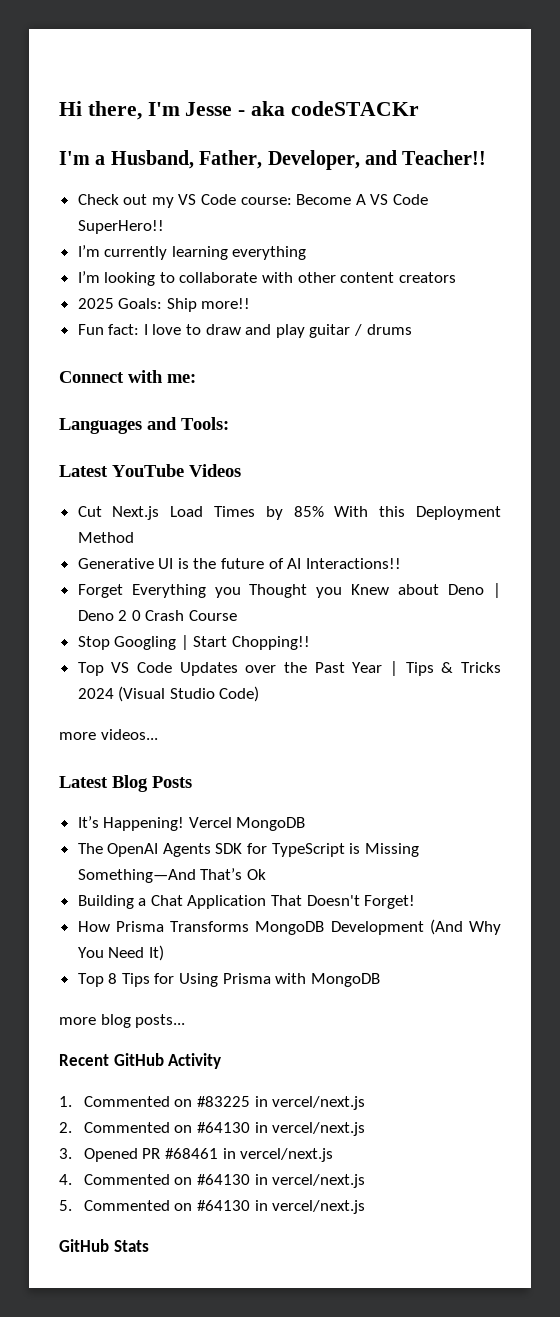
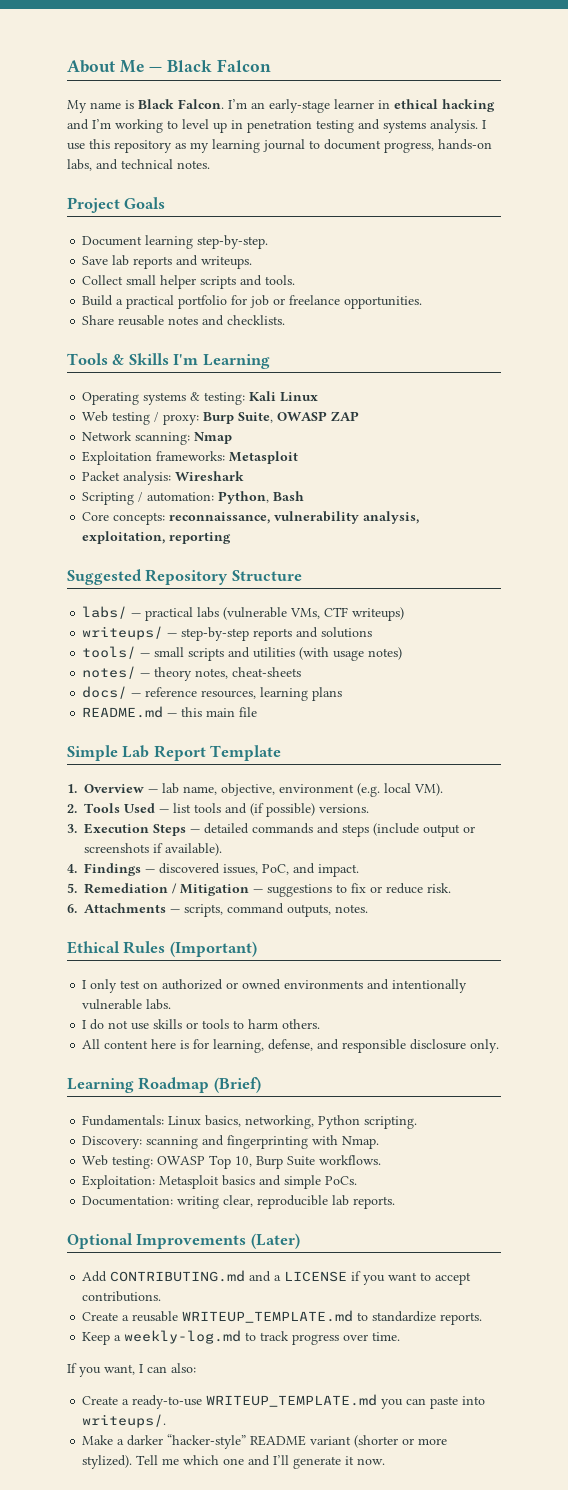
[59,101,419,120] [59,150,487,170] [77,194,429,208] [77,220,164,234] [77,245,307,260] [77,271,456,286] [77,298,251,312] [77,324,412,338] [59,370,196,383] [59,417,229,434] [59,464,241,477] [77,506,501,520] [77,532,134,543] [77,558,401,569] [77,583,502,598] [77,610,238,621] [77,635,311,650] [77,661,502,676] [77,686,260,702] [59,729,158,740] [59,775,192,792] [77,816,306,831] [77,843,419,857] [77,868,266,883] [77,895,416,909] [77,919,501,935] [77,945,164,961] [77,973,380,987] [59,1014,186,1028] [59,1053,222,1069] [59,1096,366,1110] [59,1122,366,1136] [59,1148,334,1162] [59,1174,366,1188] [59,1200,366,1214] [59,1239,149,1252] Hi there, I'm Jesse - aka codeSTACKr // I'm a Husband, Father, Developer, and Teacher!! // Check out my VS Code course: Become A VS Code SuperHero!! // I’m currently learning everything // I’m looking to collaborate with other content creators // 2025 Goals: Ship more!! // Fun fact: I love to draw and play guitar / drums // Connect with me: // Languages and Tools: // Latest YouTube Videos // Cut Next.js Load Times by 85% With this Deployment Method // Generative UI is the future of AI Interactions!! // Forget Everything you Thought you Knew about Deno | Deno 2 0 Crash Course // Stop Googling | Start Chopping!! // Top VS Code Updates over the Past Year | Tips & Tricks 2024 (Visual Studio Code) // more videos... // Latest Blog Posts // It’s Happening! Vercel MongoDB // The OpenAI Agents SDK for TypeScript is Missing Something—And That’s Ok // Building a Chat Application That Doesn't Forget! // How Prisma Transforms MongoDB Development (And Why You Need It) // Top 8 Tips for Using Prisma with MongoDB // more blog posts... // Recent GitHub Activity // 1. Commented on #83225 in vercel/next.js // 2. Commented on #64130 in vercel/next.js // 3. Opened PR #68461 in vercel/next.js // 4. Commented on #64130 in vercel/next.js // 5. Commented on #64130 in vercel/next.js // GitHub Stats -> [67,59,271,73] [67,99,495,113] [67,119,486,133] [67,139,492,153] [67,159,210,171] [67,197,166,213] [82,235,269,249] [82,255,253,269] [82,275,296,289] [82,295,423,309] [82,315,286,326] [67,353,270,369] [82,391,319,405] [82,411,360,425] [82,431,233,445] [82,451,299,465] [82,471,245,485] [82,491,305,505] [82,511,420,525] [82,531,232,544] [67,569,302,585] [82,606,405,621] [82,626,373,641] [82,646,403,661] [82,666,302,681] [82,686,343,701] [82,706,258,718] [67,745,282,761] [67,783,443,797] [67,803,369,817] [67,823,475,837] [84,843,222,856] [67,863,359,877] [67,883,451,897] [67,903,368,917] [67,941,257,957] [82,979,468,993] [82,999,172,1010] [82,1019,321,1030] [82,1039,500,1053] [67,1077,261,1093] [82,1115,418,1129] [82,1135,380,1149] [82,1155,382,1169] [82,1175,358,1189] [82,1195,396,1209] [67,1233,300,1249] [82,1270,472,1285] [82,1291,162,1302] [82,1310,483,1325] [82,1330,401,1345] [67,1363,196,1377] [82,1394,486,1409] [82,1414,167,1428] [82,1434,448,1449] [82,1455,386,1469] About Me — Black Falcon // My name is Black Falcon. I’m an early-stage learner in ethical hacking and I’m working to level up in penetration testing and systems analysis. I use this repository as my learning journal to document progress, hands-on labs, and technical notes. // Project Goals // Document learning step-by-step. // Save lab reports and writeups. // Collect small helper scripts and tools. // Build a practical portfolio for job or freelance opportunities. // Share reusable notes and checklists. // Tools & Skills I'm Learning // Operating systems & testing: Kali Linux // Web testing / proxy: Burp Suite, OWASP ZAP // Network scanning: Nmap // Exploitation frameworks: Metasploit // Packet analysis: Wireshark // Scripting / automation: Python, Bash // Core concepts: reconnaissance, vulnerability analysis, exploitation, reporting // Suggested Repository Structure // labs/ — practical labs (vulnerable VMs, CTF writeups) // writeups/ — step-by-step reports and solutions // tools/ — small scripts and utilities (with usage notes) // notes/ — theory notes, cheat-sheets // docs/ — reference resources, learning plans // README.md — this main file // Simple Lab Report Template // 1. Overview — lab name, objective, environment (e.g. local VM). // 2. Tools Used — list tools and (if possible) versions. // 3. Execution Steps — detailed commands and steps (include output or screenshots if available). // 4. Findings — discovered issues, PoC, and impact. // 5. Remediation / Mitigation — suggestions to fix or reduce risk. // 6. Attachments — scripts, command outputs, notes. // Ethical Rules (Important) // I only test on authorized or owned environments and intentionally vulnerable labs. // I do not use skills or tools to harm others. // All content here is for learning, defense, and responsible disclosure only. // Learning Roadmap (Brief) // Fundamentals: Linux basics, networking, Python scripting. // Discovery: scanning and fingerprinting with Nmap. // Web testing: OWASP Top 10, Burp Suite workflows. // Exploitation: Metasploit basics and simple PoCs. // Documentation: writing clear, reproducible lab reports. // Optional Improvements (Later) // Add CONTRIBUTING.md and a LICENSE if you want to accept contributions. // Create a reusable WRITEUP_TEMPLATE.md to standardize reports. // Keep a weekly-log.md to track progress over time. // If you want, I can also: // Create a ready-to-use WRITEUP_TEMPLATE.md you can paste into writeups/. // Make a darker “hacker-style” README variant (shorter or more stylized). Tell me which one and I’ll generate it now.

